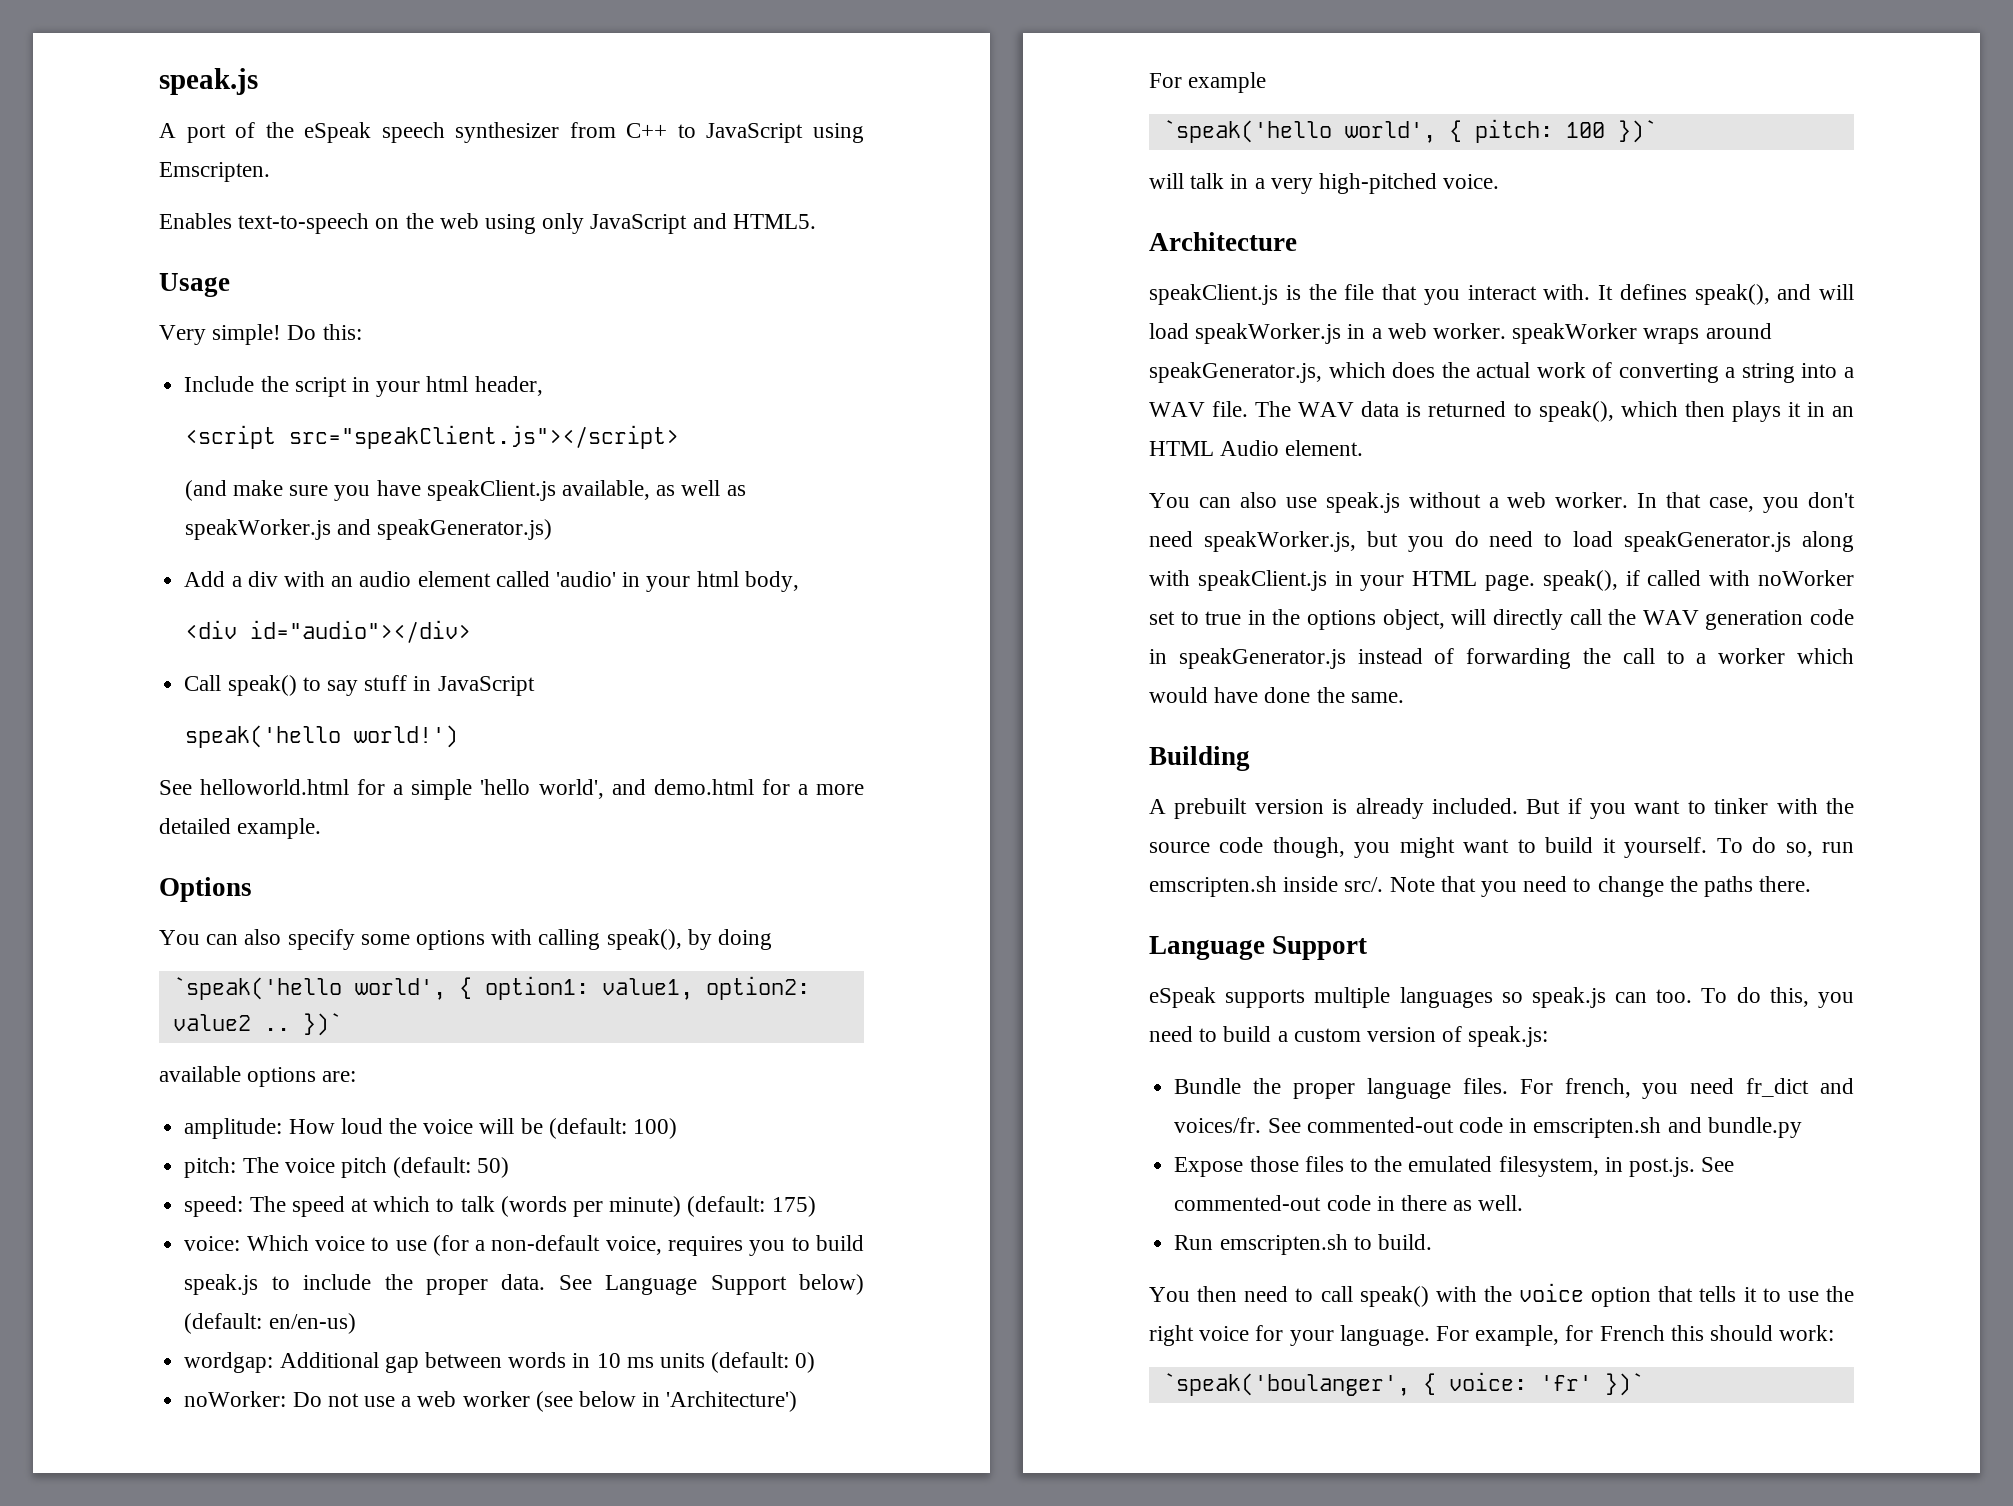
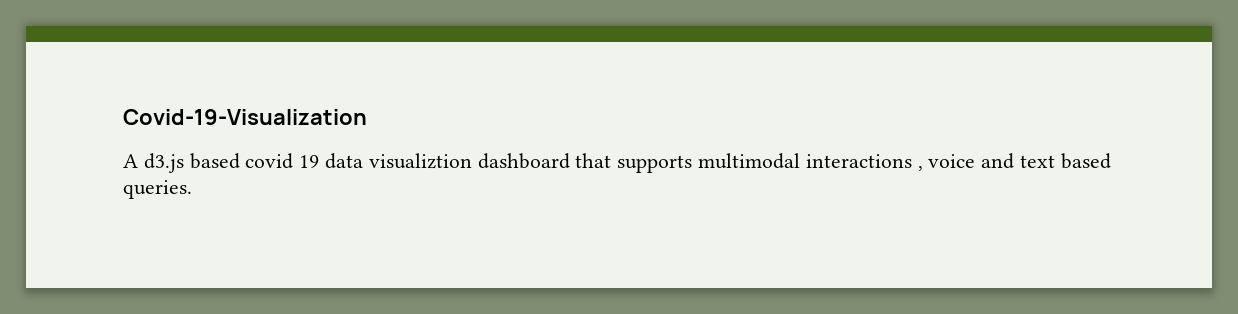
[159,68,258,95] [159,122,864,143] [159,162,270,182] [159,213,816,234] [159,273,230,297] [159,324,362,345] [184,376,543,397] [184,425,679,449] [184,480,746,501] [184,519,553,540] [184,571,799,592] [184,620,471,643] [184,675,535,696] [184,725,458,748] [159,779,864,800] [159,818,322,839] [159,877,252,902] [159,929,773,950] [172,976,810,1000] [172,1013,342,1036] [159,1066,357,1087] [184,1118,677,1139] [184,1157,510,1178] [184,1196,816,1217] [184,1235,865,1256] [184,1274,864,1295] [184,1313,356,1334] [184,1352,816,1373] [184,1391,798,1412] [1149,72,1267,93] [1162,119,1657,143] [1149,173,1500,194] [1149,232,1297,251] [1149,284,1854,305] [1149,323,1772,344] [1149,362,1854,383] [1149,401,1854,422] [1149,440,1364,456] [1149,492,1855,513] [1149,531,1855,552] [1149,570,1854,591] [1149,609,1855,630] [1149,648,1854,669] [1149,687,1404,703] [1149,746,1250,771] [1149,798,1854,819] [1149,837,1854,858] [1149,876,1812,897] [1149,936,1368,960] [1149,987,1854,1008] [1149,1026,1549,1047] [1174,1078,1854,1099] [1174,1117,1802,1138] [1174,1156,1735,1177] [1174,1195,1524,1211] [1174,1234,1432,1255] [1149,1283,1854,1307] [1149,1325,1835,1346] [1162,1372,1644,1396] speak.js // A port of the eSpeak speech synthesizer from C++ to JavaScript using Emscripten. // Enables text-to-speech on the web using only JavaScript and HTML5. // Usage // Very simple! Do this: // Include the script in your html header, // <script src="speakClient.js"></script> // (and make sure you have speakClient.js available, as well as speakWorker.js and speakGenerator.js) // Add a div with an audio element called 'audio' in your html body, // <div id="audio"></div> // Call speak() to say stuff in JavaScript // speak('hello world!') // See helloworld.html for a simple 'hello world', and demo.html for a more detailed example. // Options // You can also specify some options with calling speak(), by doing // `speak('hello world', { option1: value1, option2: value2 .. })` // available options are: // amplitude: How loud the voice will be (default: 100) // pitch: The voice pitch (default: 50) // speed: The speed at which to talk (words per minute) (default: 175) // voice: Which voice to use (for a non-default voice, requires you to build speak.js to include the proper data. See Language Support below) (default: en/en-us) // wordgap: Additional gap between words in 10 ms units (default: 0) // noWorker: Do not use a web worker (see below in 'Architecture') // For example // `speak('hello world', { pitch: 100 })` // will talk in a very high-pitched voice. // Architecture // speakClient.js is the file that you interact with. It defines speak(), and will load speakWorker.js in a web worker. speakWorker wraps around speakGenerator.js, which does the actual work of converting a string into a WAV file. The WAV data is returned to speak(), which then plays it in an HTML Audio element. // You can also use speak.js without a web worker. In that case, you don't need speakWorker.js, but you do need to load speakGenerator.js along with speakClient.js in your HTML page. speak(), if called with noWorker set to true in the options object, will directly call the WAV generation code in speakGenerator.js instead of forwarding the call to a worker which would have done the same. // Building // A prebuilt version is already included. But if you want to tinker with the source code though, you might want to build it yourself. To do so, run emscripten.sh inside src/. Note that you need to change the paths there. // Language Support // eSpeak supports multiple languages so speak.js can too. To do this, you need to build a custom version of speak.js: // Bundle the proper language files. For french, you need fr_dict and voices/fr. See commented-out code in emscripten.sh and bundle.py // Expose those files to the emulated filesystem, in post.js. See commented-out code in there as well. // Run emscripten.sh to build. // You then need to call speak() with the voice option that tells it to use the right voice for your language. For example, for French this should work: // `speak('boulanger', { voice: 'fr' })` -> [123,109,367,125] [123,153,1111,173] [123,180,192,199] Covid-19-Visualization // A d3.js based covid 19 data visualiztion dashboard that supports multimodal interactions , voice and text based queries.

